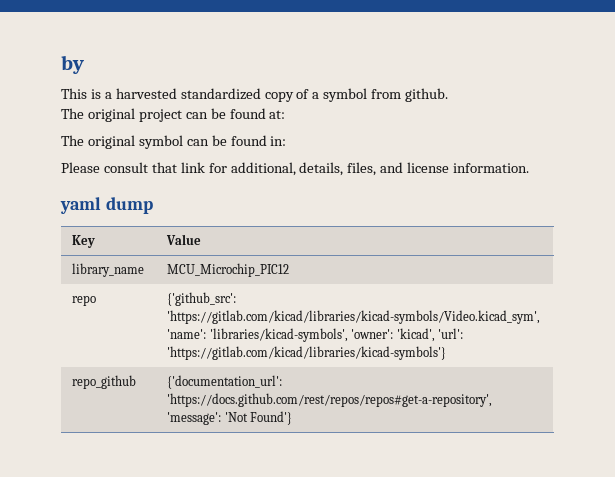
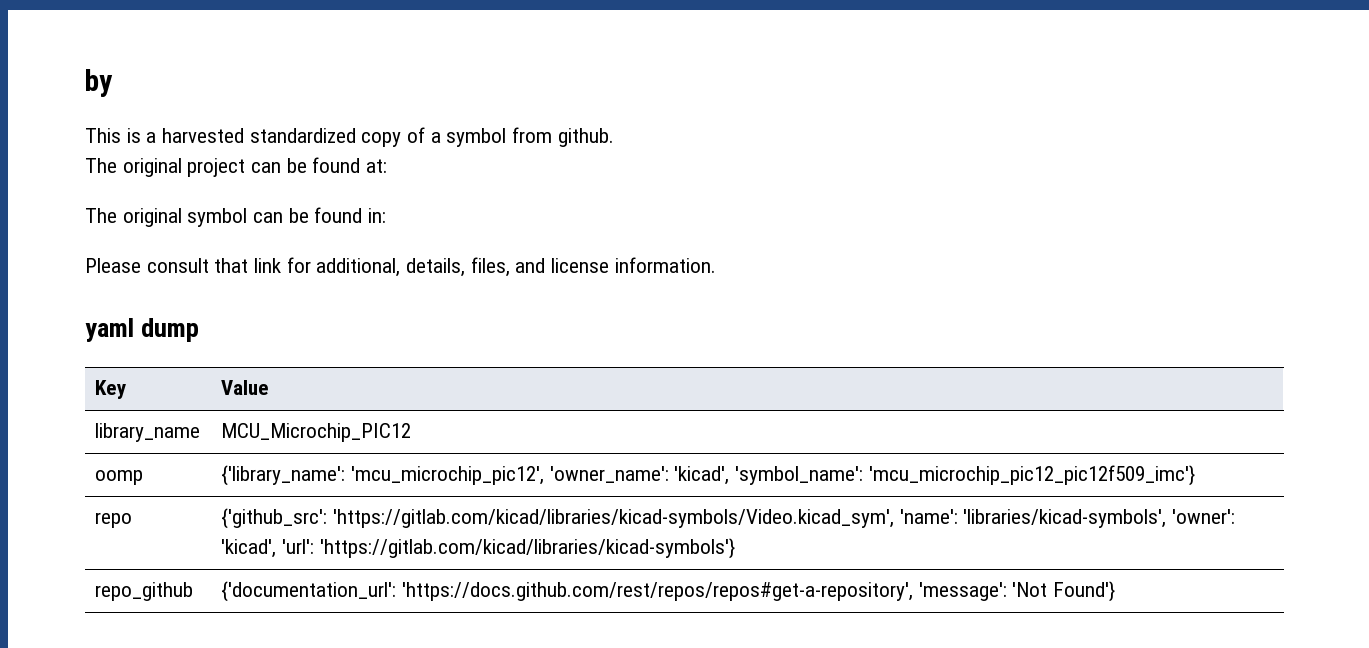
(290, 270) none -> [95,470,144,485] [221,465,1195,486] // oomp | {'library_name': 'mcu_microchip_pic12', 'owner_name': 'kicad', 'symbol_name': 'mcu_microchip_pic12_pic12f509_imc'}

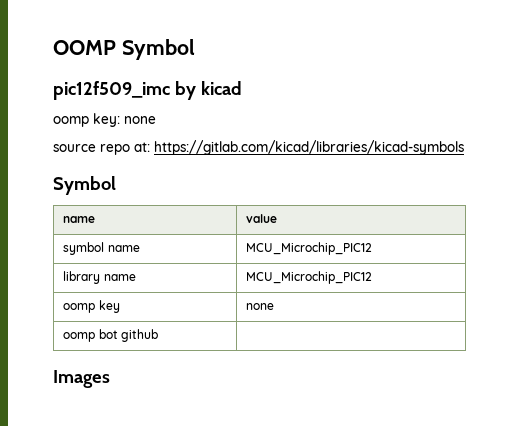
[85,69,113,97] [85,127,614,147] [85,157,388,177] [85,207,387,227] [85,257,716,277] [85,318,200,342] [95,380,127,399] [221,380,270,395] [95,423,201,442] [221,423,412,442] [95,470,144,485] [221,465,1195,486] [95,512,133,528] [221,508,1235,529] [221,538,735,559] [95,582,194,601] [221,581,1115,602] by // This is a harvested standardized copy of a symbol from github. // The original project can be found at: // The original symbol can be found in: // Please consult that link for additional, details, files, and license information. // yaml dump // Key | Value // library_name | MCU_Microchip_PIC12 // oomp | {'library_name': 'mcu_microchip_pic12', 'owner_name': 'kicad', 'symbol_name': 'mcu_microchip_pic12_pic12f509_imc'} // repo | {'github_src': 'https://gitlab.com/kicad/libraries/kicad-symbols/Video.kicad_sym', 'name': 'libraries/kicad-symbols', 'owner': 'kicad', 'url': 'https://gitlab.com/kicad/libraries/kicad-symbols'} // repo_github | {'documentation_url': 'https://docs.github.com/rest/repos/repos#get-a-repository', 'message': 'Not Found'} -> [53,39,195,60] [53,81,242,100] [53,113,156,127] [53,140,464,155] [53,176,116,195] [63,216,96,223] [246,214,278,223] [63,242,140,255] [246,242,373,255] [63,271,136,284] [246,271,373,284] [63,300,120,313] [246,303,275,310] [63,329,158,342] [53,370,110,388] OOMP Symbol // pic12f509_imc by kicad // oomp key: none // source repo at: https://gitlab.com/kicad/libraries/kicad-symbols // Symbol // name | value // symbol name | MCU_Microchip_PIC12 // library name | MCU_Microchip_PIC12 // oomp key | none // oomp bot github | // Images

